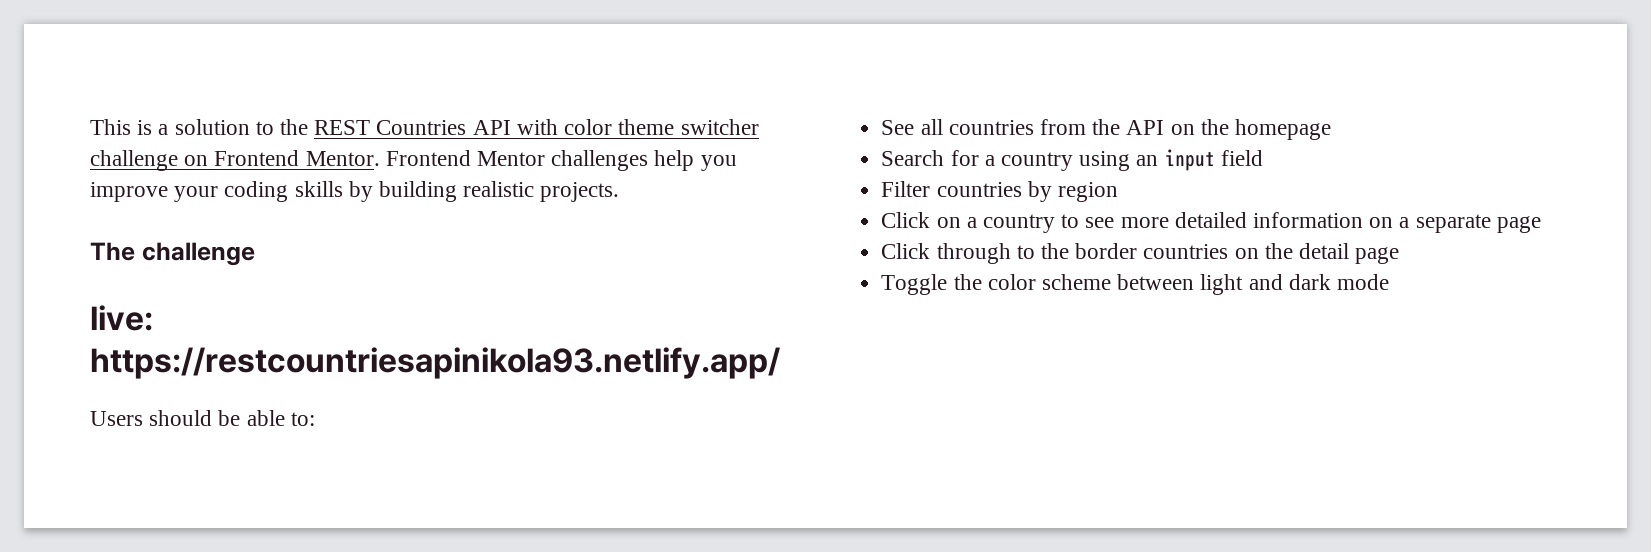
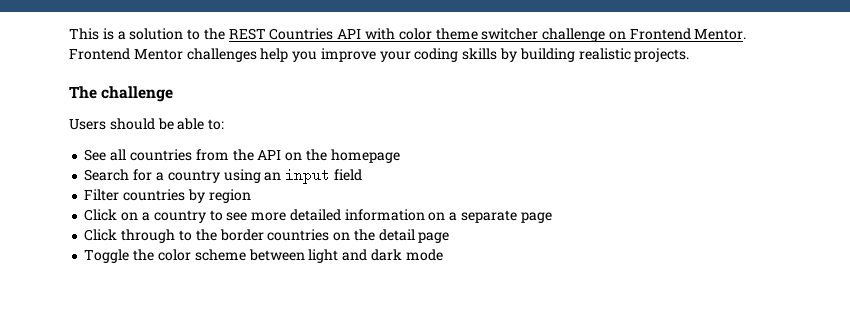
[90,305,153,331] [90,347,780,379] // live: https://restcountriesapinikola93.netlify.app/ -> (174, 94) none

